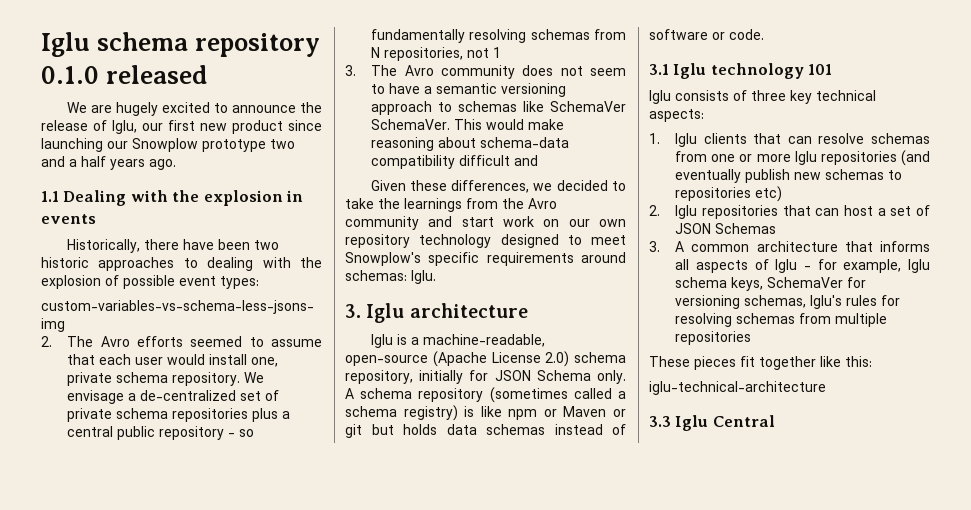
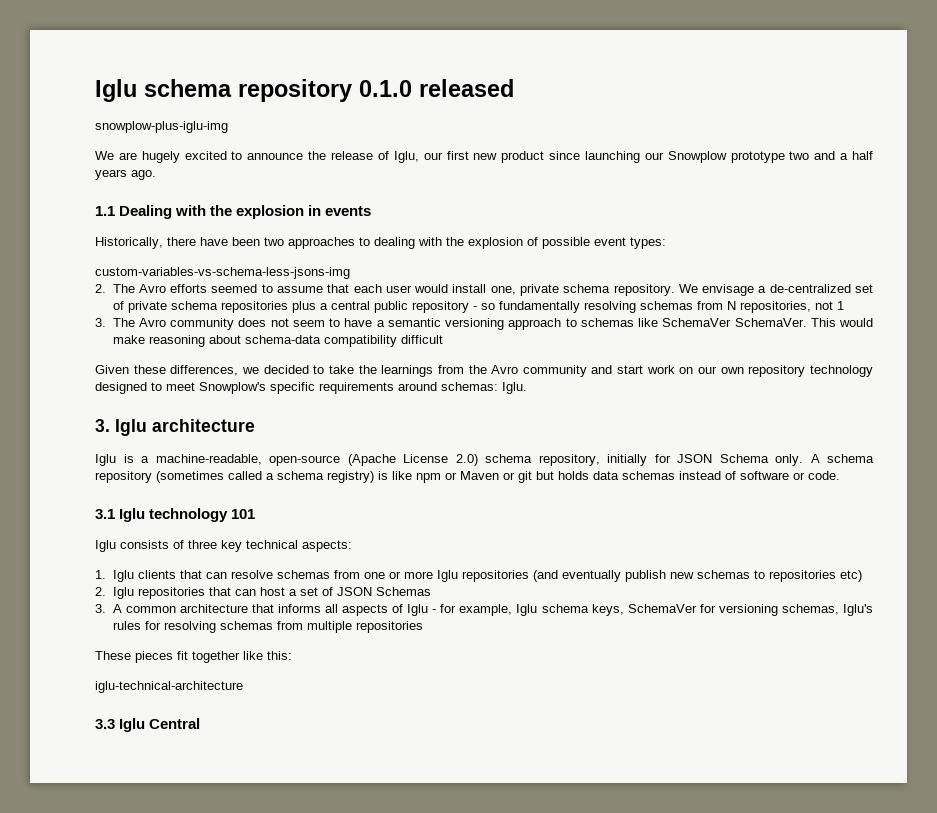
(208, 74) none -> [95,121,228,133] // snowplow-plus-iglu-img
[41,257,89,268] historic -> (284, 241) none
[514,155,539,166] and -> (443, 339) none

